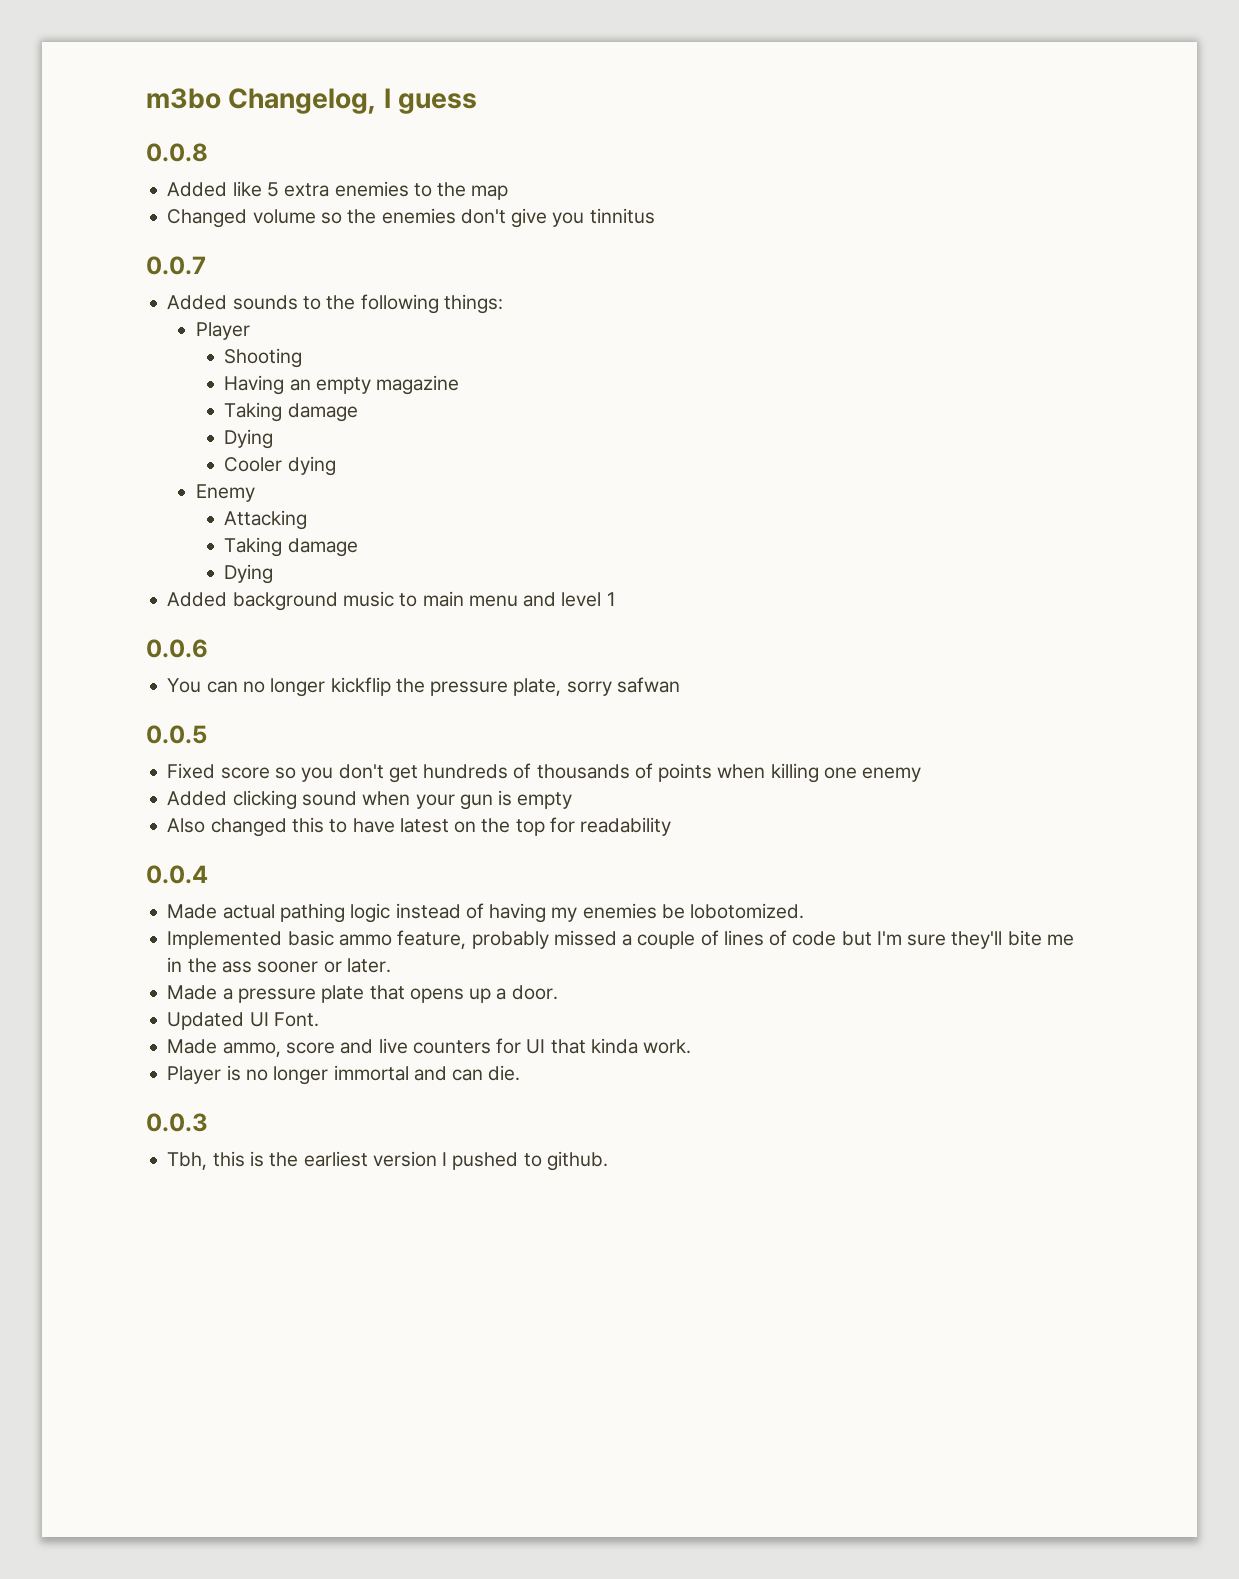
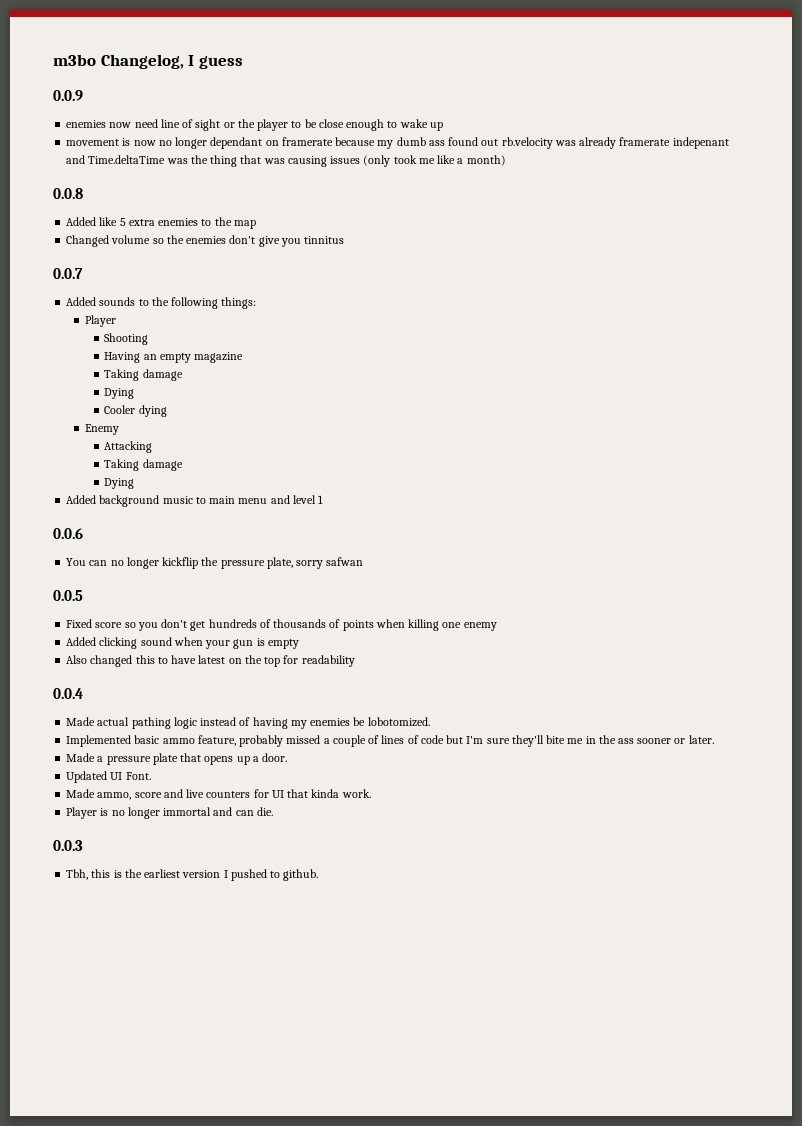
(478, 103) none -> [53,90,83,101] [66,119,443,131] [66,137,729,149] [66,155,506,167] // 0.0.9 // enemies now need line of sight or the player to be close enough to wake up // movement is now no longer dependant on framerate because my dumb ass found out rb.velocity was already framerate indepenant and Time.deltaTime was the thing that was causing issues (only took me like a month)

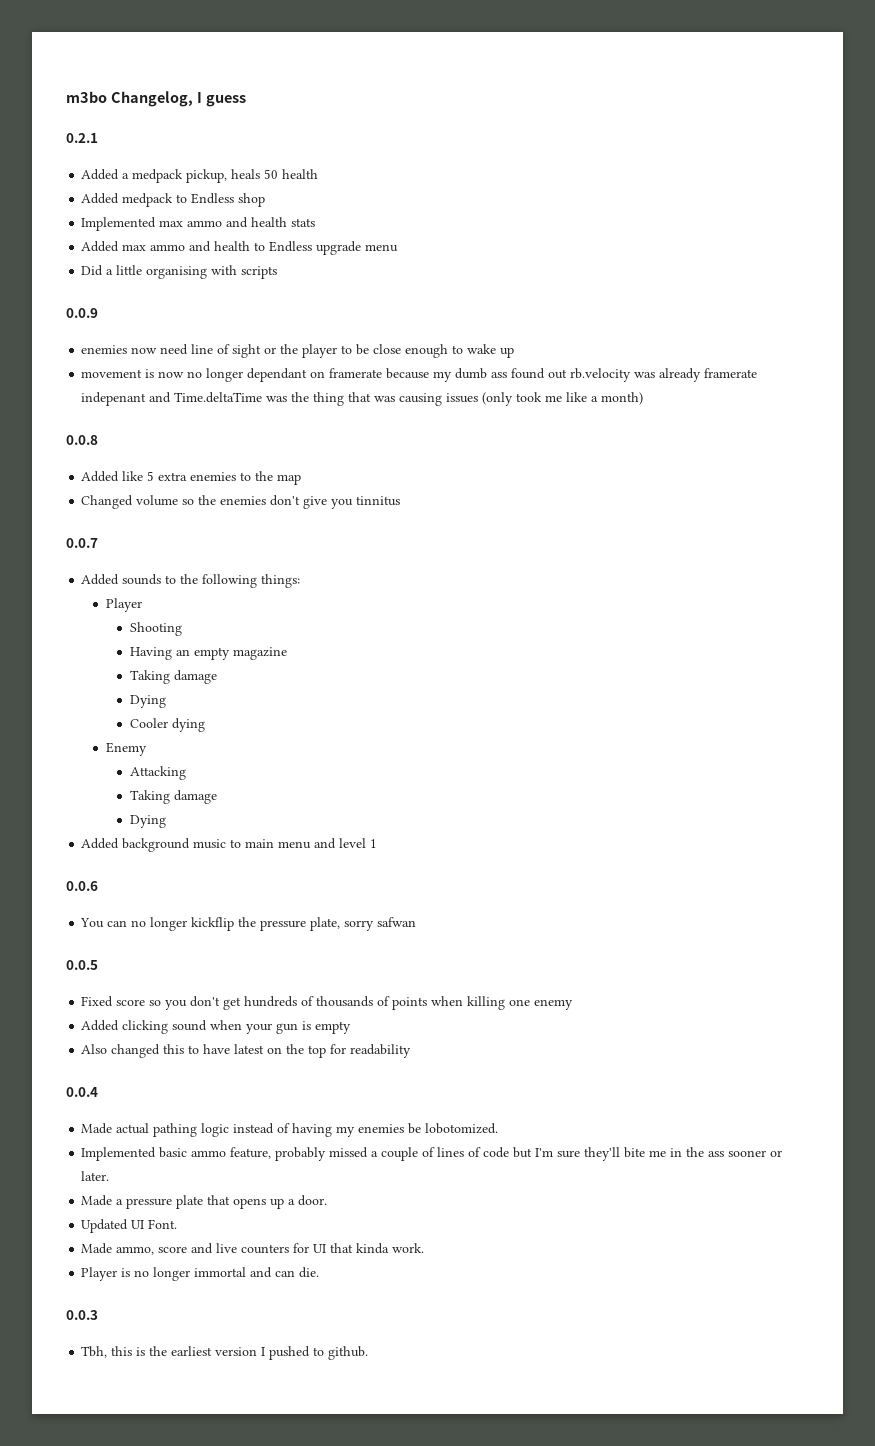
(243, 62) none -> [66,133,98,143] [81,169,319,183] [81,193,266,207] [81,217,316,231] [81,241,399,255] [81,265,278,279] // 0.2.1 // Added a medpack pickup, heals 50 health // Added medpack to Endless shop // Implemented max ammo and health stats // Added max ammo and health to Endless upgrade menu // Did a little organising with scripts

